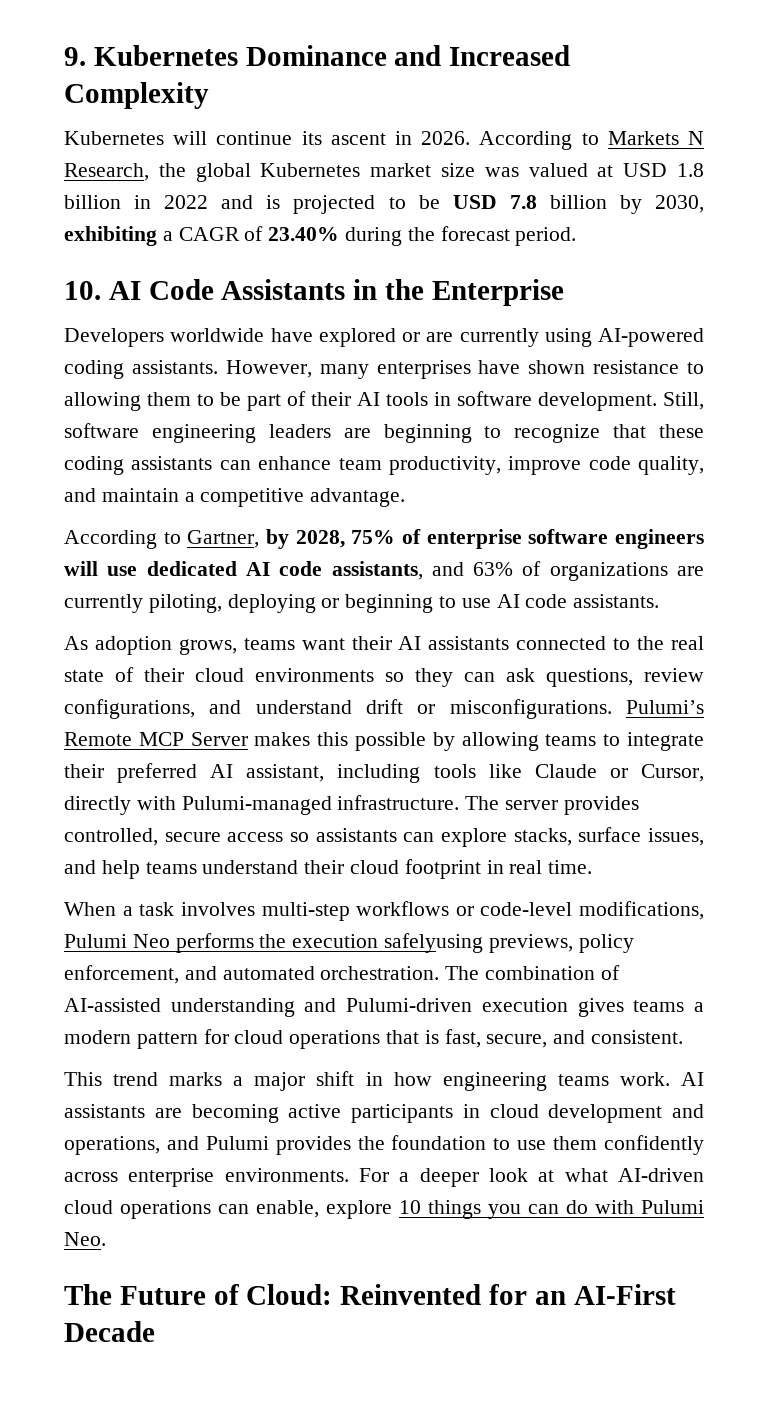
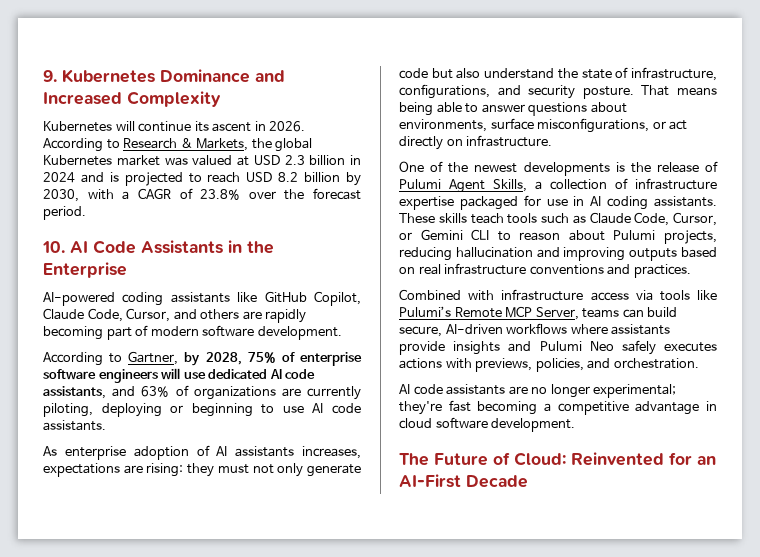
[607,131,704,145] [64,163,149,181] Markets N Research, -> [123,138,249,151] Research & Markets,
[441,163,475,177] size -> (160, 160) none
[676,163,704,177] 1.8 -> [284,155,305,165] 2.3
[164,195,209,209] 2022 -> [43,172,75,183] 2024
[418,195,537,209] be USD 7.8 -> [207,172,299,183] reach USD 8.2
[64,226,157,246] exhibiting -> [87,189,114,200] with
[268,227,403,246] 23.40% during -> [200,189,276,200] 23.8% over
[64,328,704,347] [64,360,704,379] [64,391,704,411] [64,423,704,443] [64,456,704,475] [64,488,406,507] Developers worldwide have explored or are currently using AI-powered coding assistants. However, many enterprises have shown resistance to allowing them to be part of their AI tools in software development. Still, software engineering leaders are beginning to recognize that these coding assistants can enhance team productivity, improve code quality, and maintain a competitive advantage. -> [43,291,361,306] [43,308,307,323] [43,325,342,340] AI-powered coding assistants like GitHub Copilot, Claude Code, Cursor, and others are rapidly becoming part of modern software development.
[94,636,704,655] [64,667,704,687] [64,699,704,719] [64,732,704,751] [64,763,704,783] [64,795,639,815] [64,827,704,847] [64,859,593,879] [64,901,704,921] [64,933,634,953] [64,965,620,984] [64,998,704,1017] [64,1029,684,1049] [64,1071,704,1091] [64,1104,704,1123] [64,1135,705,1155] [64,1168,704,1187] [64,1200,704,1219] [64,1232,106,1246] adoption grows, teams want their AI assistants connected to the real state of their cloud environments so they can ask questions, review configurations, and understand drift or misconfigurations. Pulumi’s Remote MCP Server makes this possible by allowing teams to integrate their preferred AI assistant, including tools like Claude or Cursor, directly with Pulumi-managed infrastructure. The server provides controlled, secure access so assistants can explore stacks, surface issues, and help teams understand their cloud footprint in real time. // When a task involves multi-step workflows or code-level modifications, Pulumi Neo performs the execution safelyusing previews, policy enforcement, and automated orchestration. The combination of AI-assisted understanding and Pulumi-driven execution gives teams a modern pattern for cloud operations that is fast, secure, and consistent. // This trend marks a major shift in how engineering teams work. AI assistants are becoming active participants in cloud development and operations, and Pulumi provides the foundation to use them confidently across enterprise environments. For a deeper look at what AI-driven cloud operations can enable, explore 10 things you can do with Pulumi Neo. -> [64,445,362,460] [43,463,362,477] [399,67,717,81] [399,84,717,99] [399,102,627,116] [399,118,688,133] [399,135,553,150] [399,161,718,176] [399,178,717,193] [399,195,717,210] [399,212,717,226] [399,229,717,244] [399,247,717,261] [399,263,691,278] [399,289,717,301] [399,306,678,320] [399,323,671,337] [399,340,717,355] [399,358,699,372] [399,384,677,398] [399,400,717,415] [399,417,576,432] enterprise adoption of AI assistants increases, expectations are rising: they must not only generate code but also understand the state of infrastructure, configurations, and security posture. That means being able to answer questions about environments, surface misconfigurations, or act directly on infrastructure. // One of the newest developments is the release of Pulumi Agent Skills, a collection of infrastructure expertise packaged for use in AI coding assistants. These skills teach tools such as Claude Code, Cursor, or Gemini CLI to reason about Pulumi projects, reducing hallucination and improving outputs based on real infrastructure conventions and practices. // Combined with infrastructure access via tools like Pulumi’s Remote MCP Server, teams can build secure, AI-driven workflows where assistants provide insights and Pulumi Neo safely executes actions with previews, policies, and orchestration. // AI code assistants are no longer experimental; they're fast becoming a competitive advantage in cloud software development.

